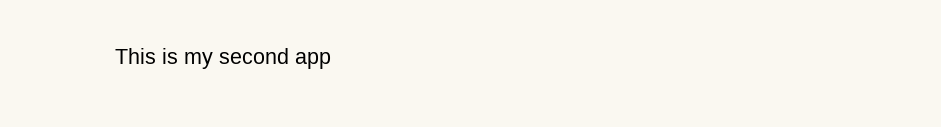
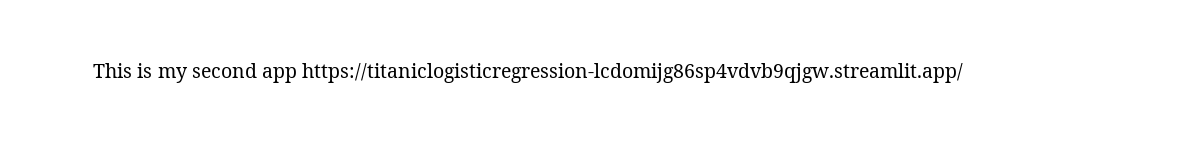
(331, 60) none -> [302,63,964,83] https://titaniclogisticregression-lcdomijg86sp4vdvb9qjgw.streamlit.app/

